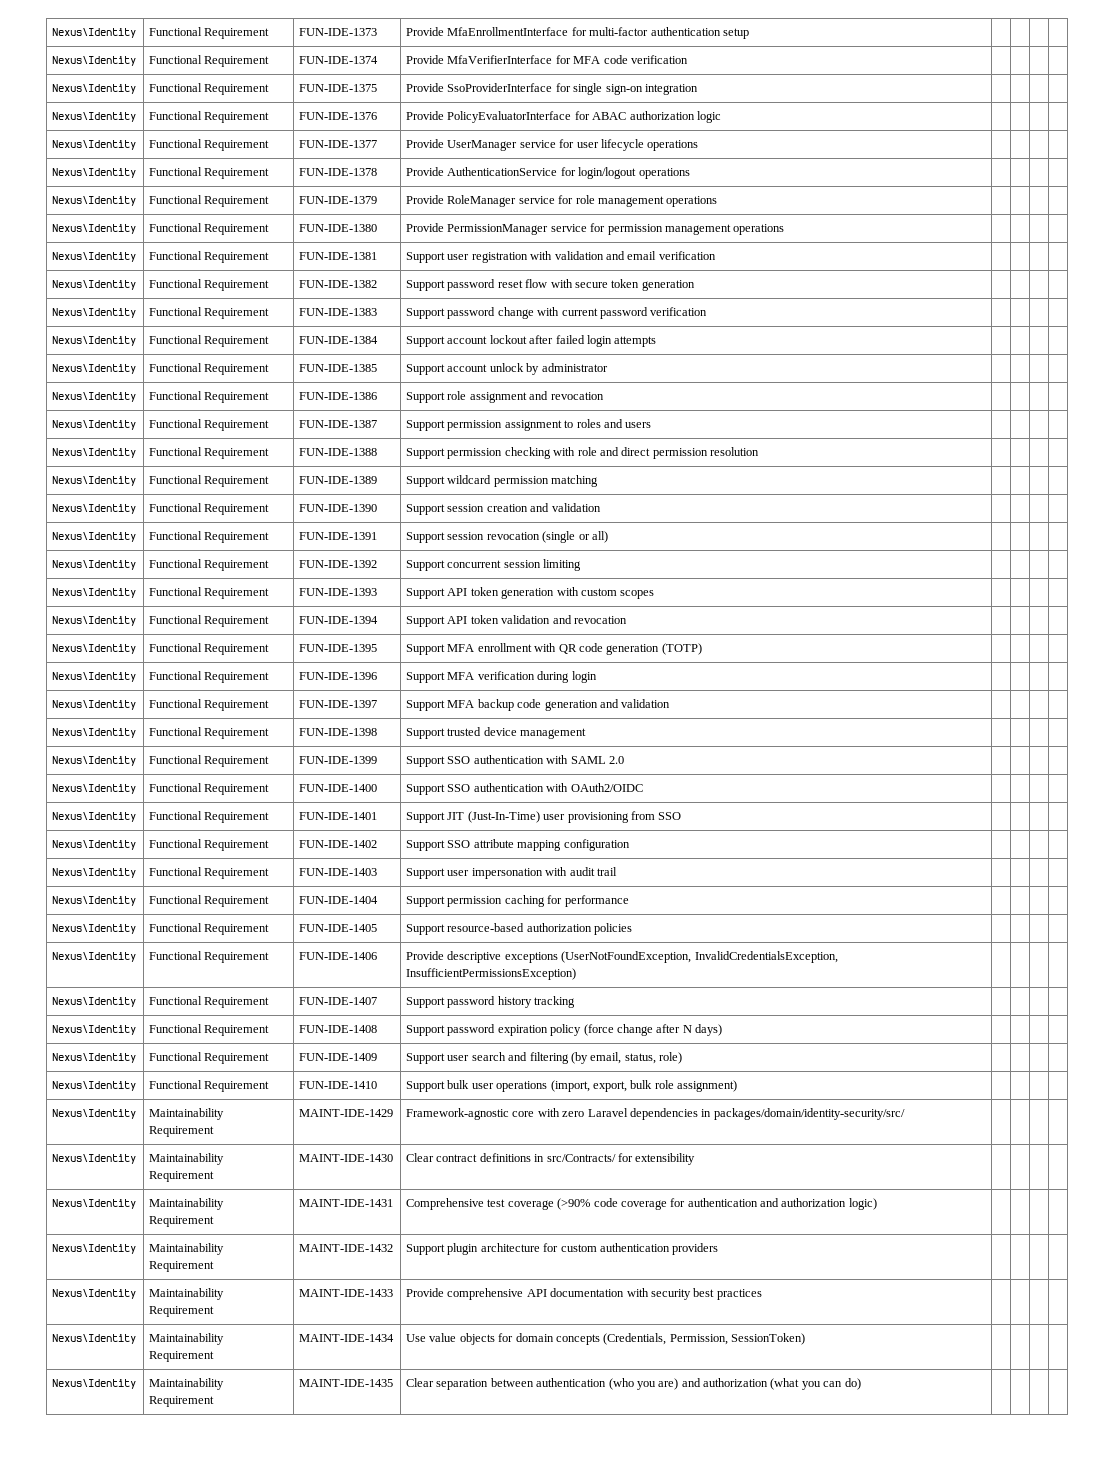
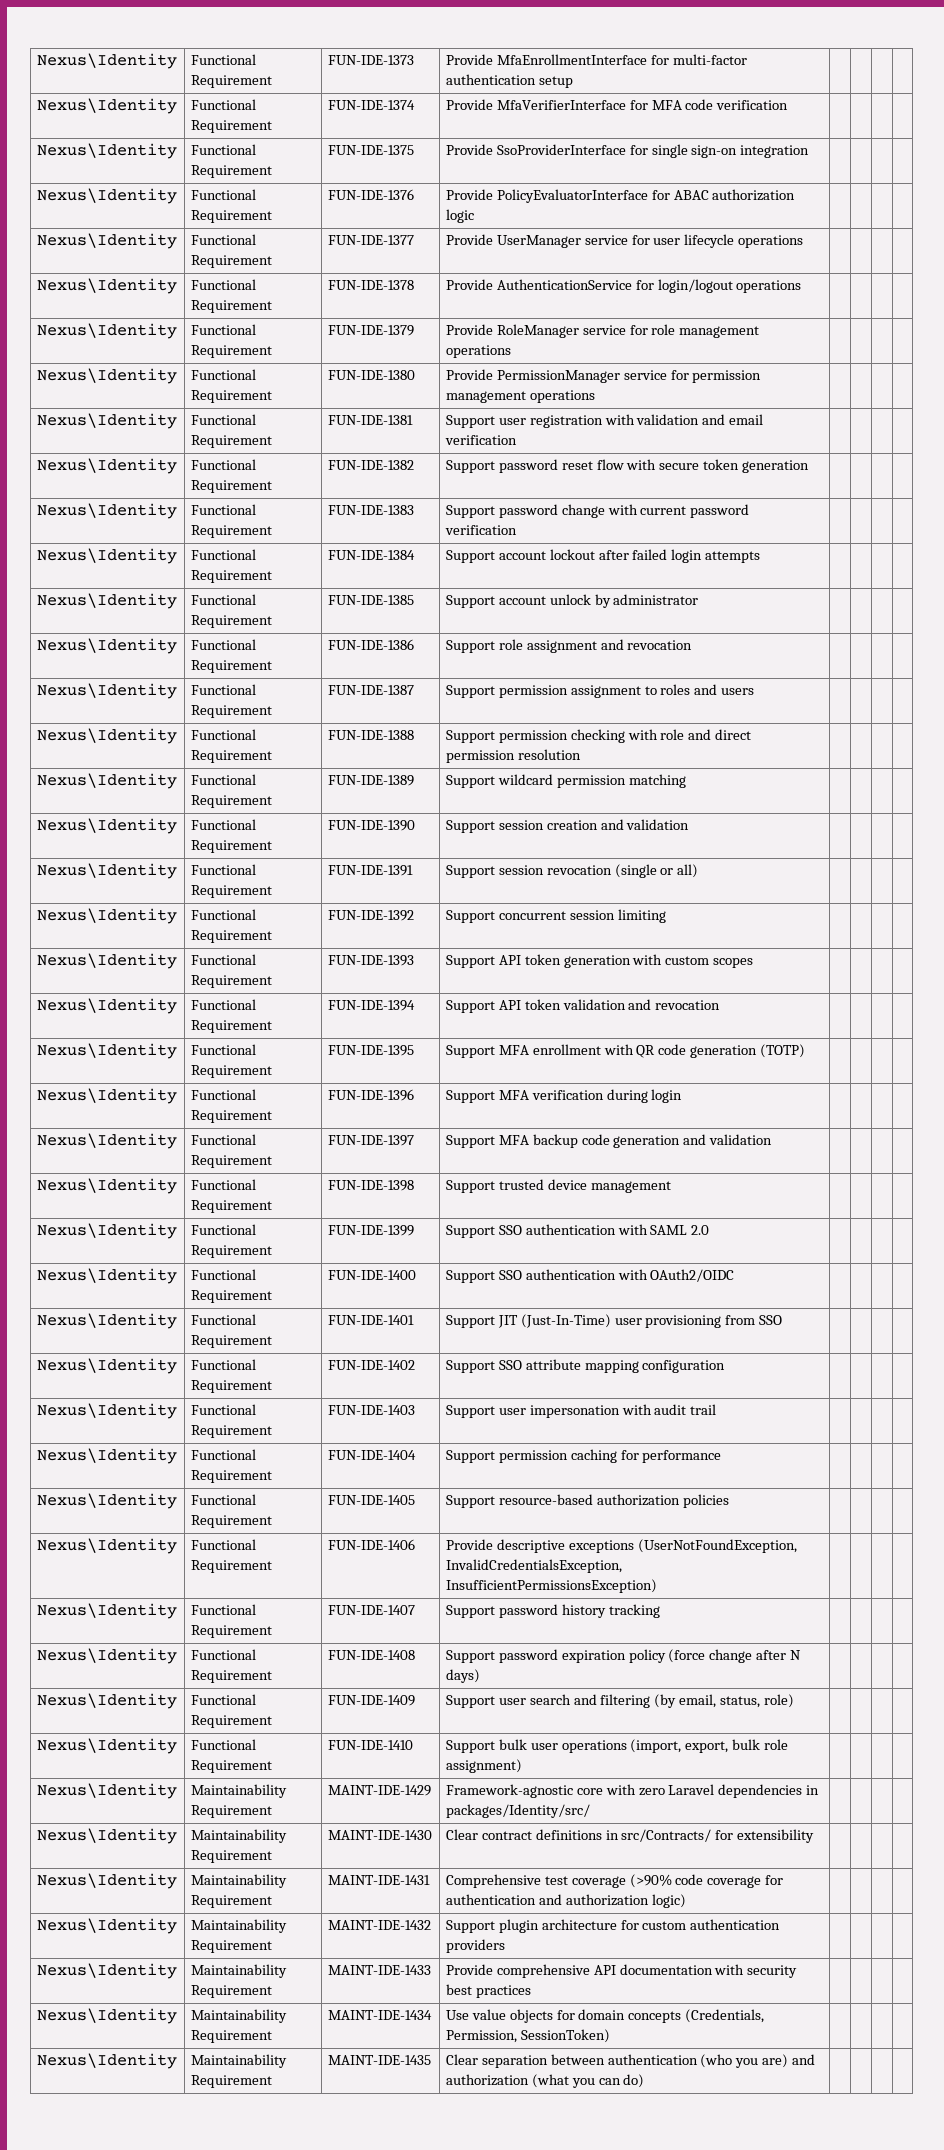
[713,1108,905,1120] packages/domain/identity-security/src/ -> [445,1804,590,1818] packages/Identity/src/

